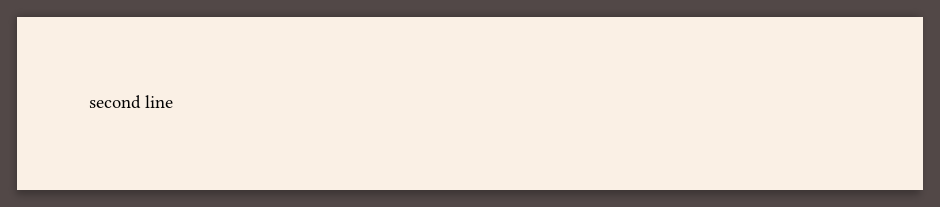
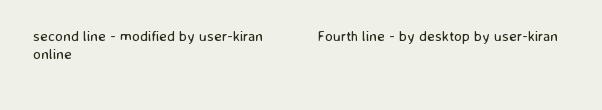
(173, 101) none -> [110,31,263,44] [33,49,72,59] [317,31,558,44] - modified by user-kiran online // Fourth line - by desktop by user-kiran

